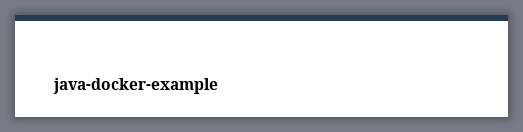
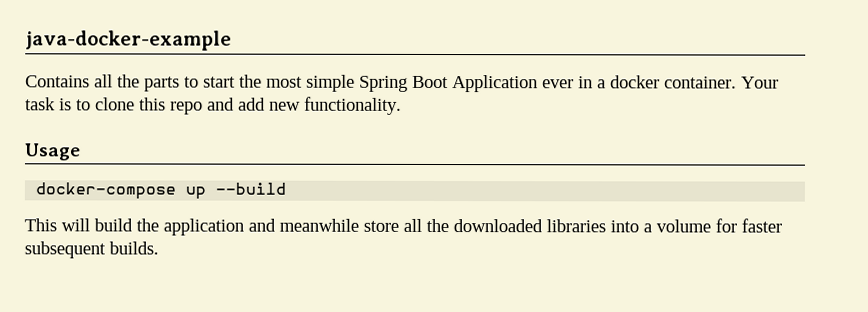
(218, 86) none -> [25,74,779,93] [25,96,402,115] [24,143,81,161] [35,182,287,200] [24,218,782,236] [24,241,159,259] // Contains all the parts to start the most simple Spring Boot Application ever in a docker container. Your task is to clone this repo and add new functionality. // Usage // docker-compose up --build // This will build the application and meanwhile store all the downloaded libraries into a volume for faster subsequent builds.

